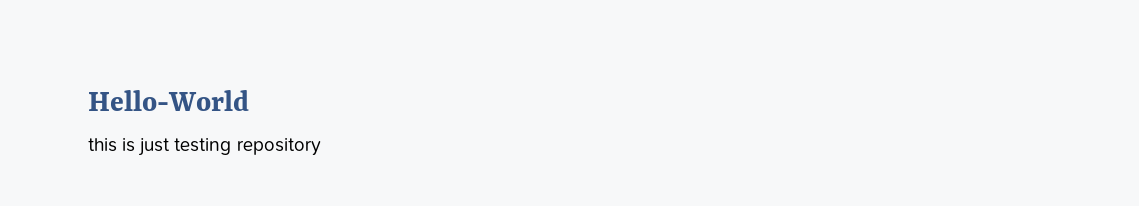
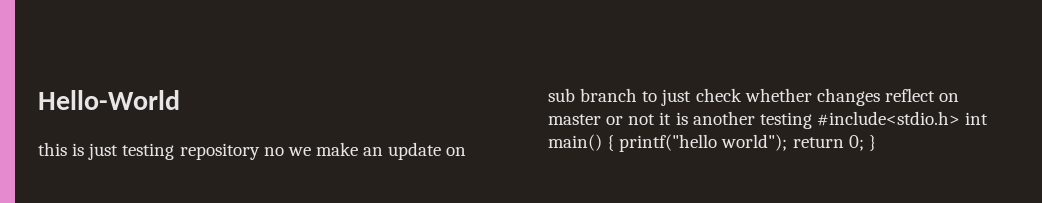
(321, 147) none -> [263,142,467,160] [548,88,960,106] [548,111,989,129] [548,134,876,152] no we make an update on sub branch to just check whether changes reflect on master or not it is another testing #include<stdio.h> int main() { printf("hello world"); return 0; }

